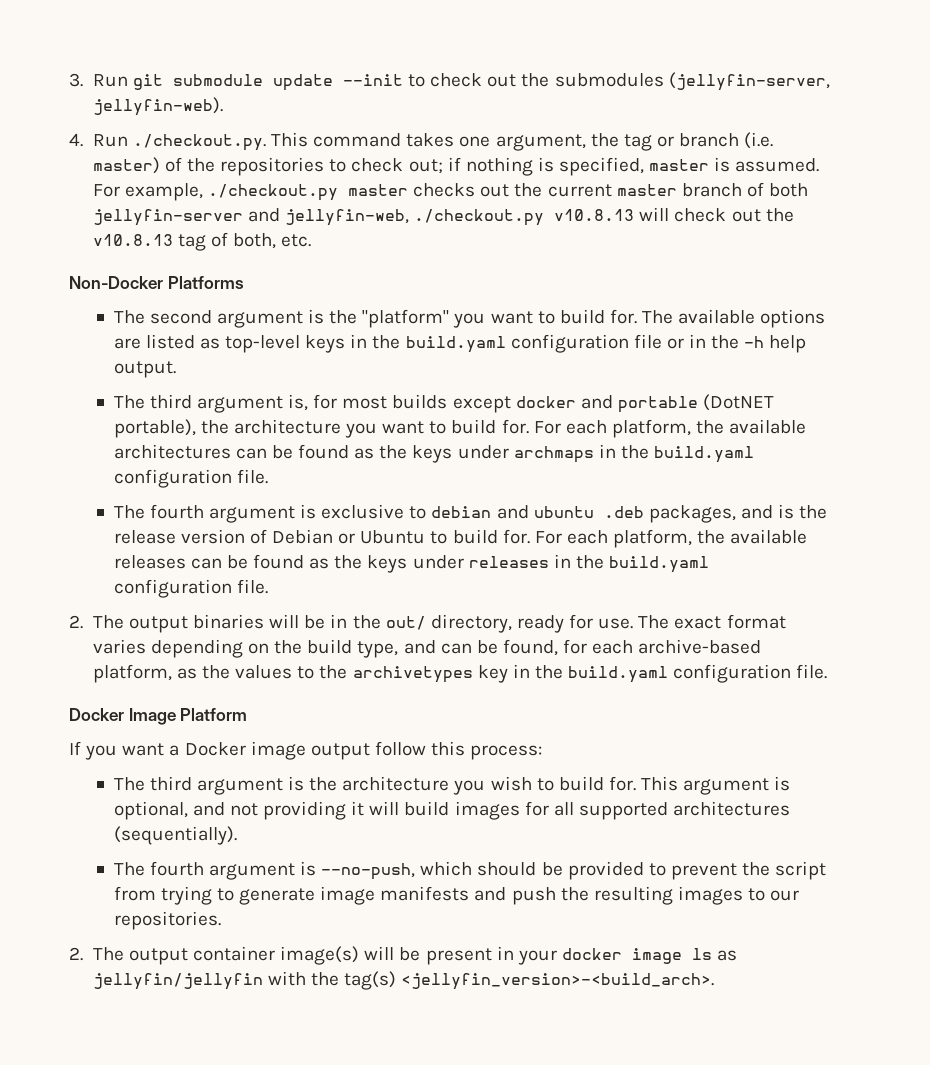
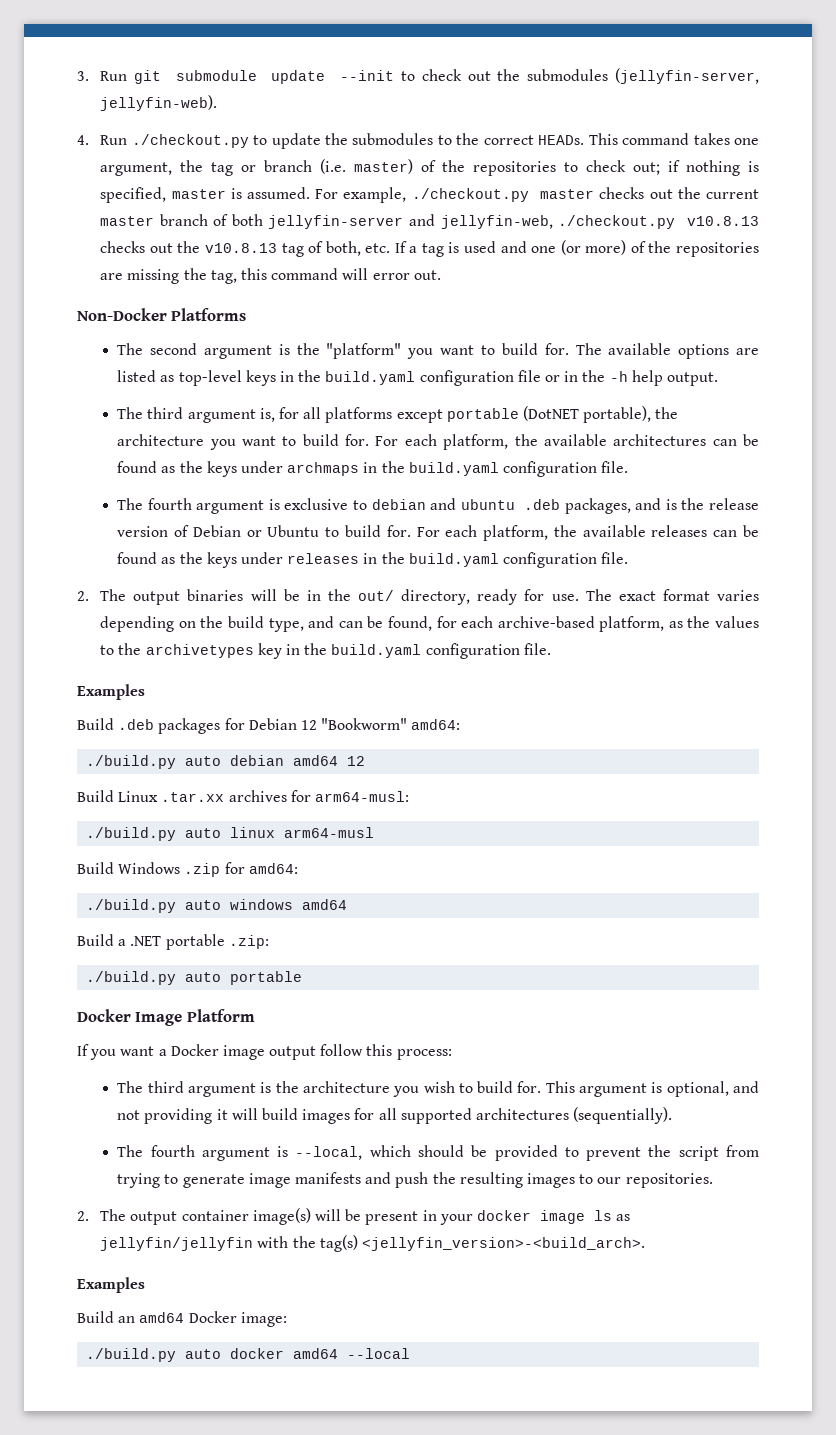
[132,134,266,151] ./checkout.py. -> [131,133,585,149] ./checkout.py to update the submodules to the correct HEADs.
[639,207,727,222] will check -> [100,241,146,253] checks
(312, 240) none -> [394,240,760,257] [100,268,441,284] If a tag is used and one (or more) of the repositories are missing the tag, this command will error out.
[342,394,613,413] most builds except docker and -> [303,407,443,423] all platforms except
(828, 671) none -> [77,684,145,700] [77,718,461,734] [86,755,366,769] [77,790,409,802] [86,827,375,841] [77,862,298,877] [86,899,348,913] [77,934,269,950] [86,971,303,985] // Examples // Build .deb packages for Debian 12 "Bookworm" amd64: // ./build.py auto debian amd64 12 // Build Linux .tar.xx archives for arm64-musl: // ./build.py auto linux arm64-musl // Build Windows .zip for amd64: // ./build.py auto windows amd64 // Build a .NET portable .zip: // ./build.py auto portable
[321,863,416,880] --no-push, -> [295,1146,363,1160] --local,
(715, 981) none -> [77,1277,145,1293] [77,1311,287,1327] [86,1348,411,1362] // Examples // Build an amd64 Docker image: // ./build.py auto docker amd64 --local

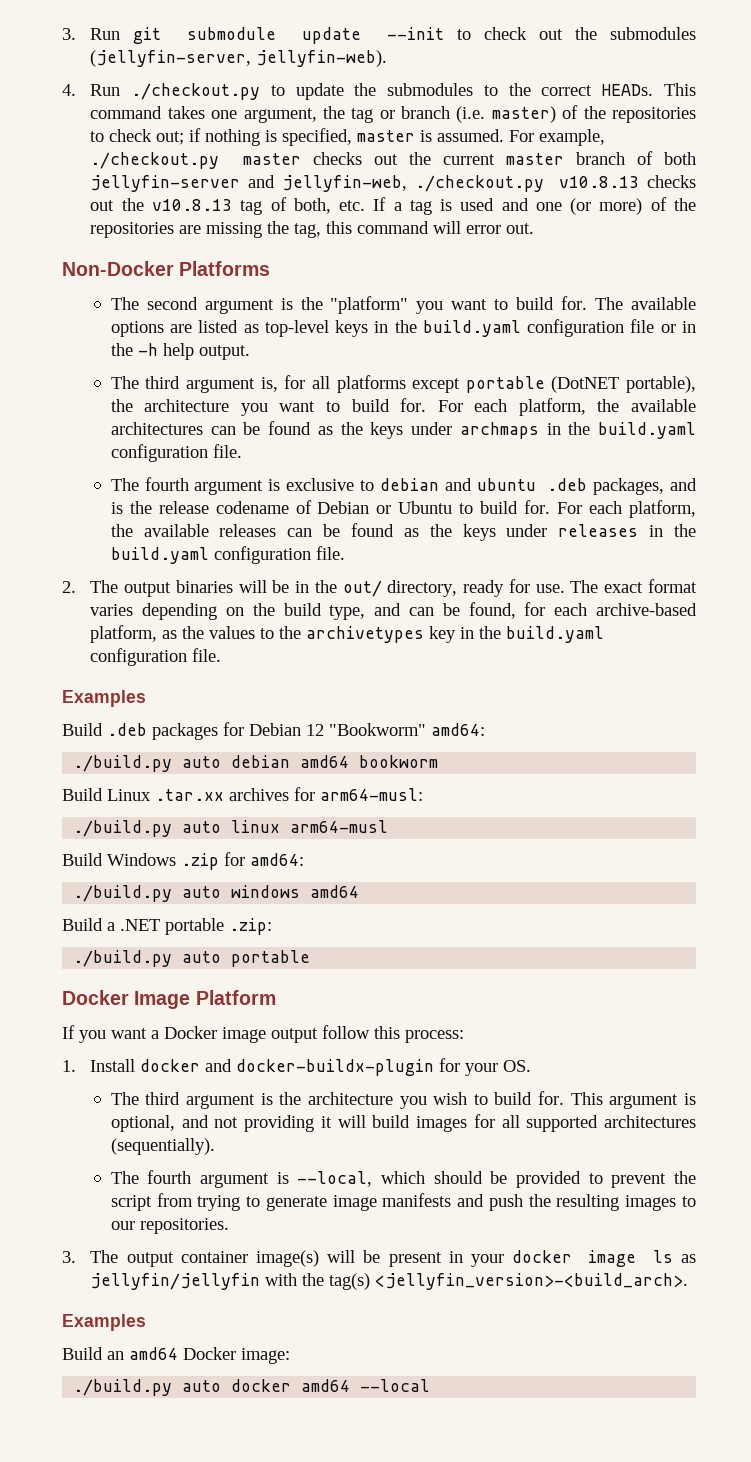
[117,526,169,537] version -> [215,501,289,514] codename
[347,756,366,766] 12 -> [359,755,439,768] bookworm
(452, 1054) none -> [62,1058,532,1076] // 1. Install docker and docker-buildx-plugin for your OS.
[77,1211,89,1221] 2. -> [62,1251,76,1263] 3.

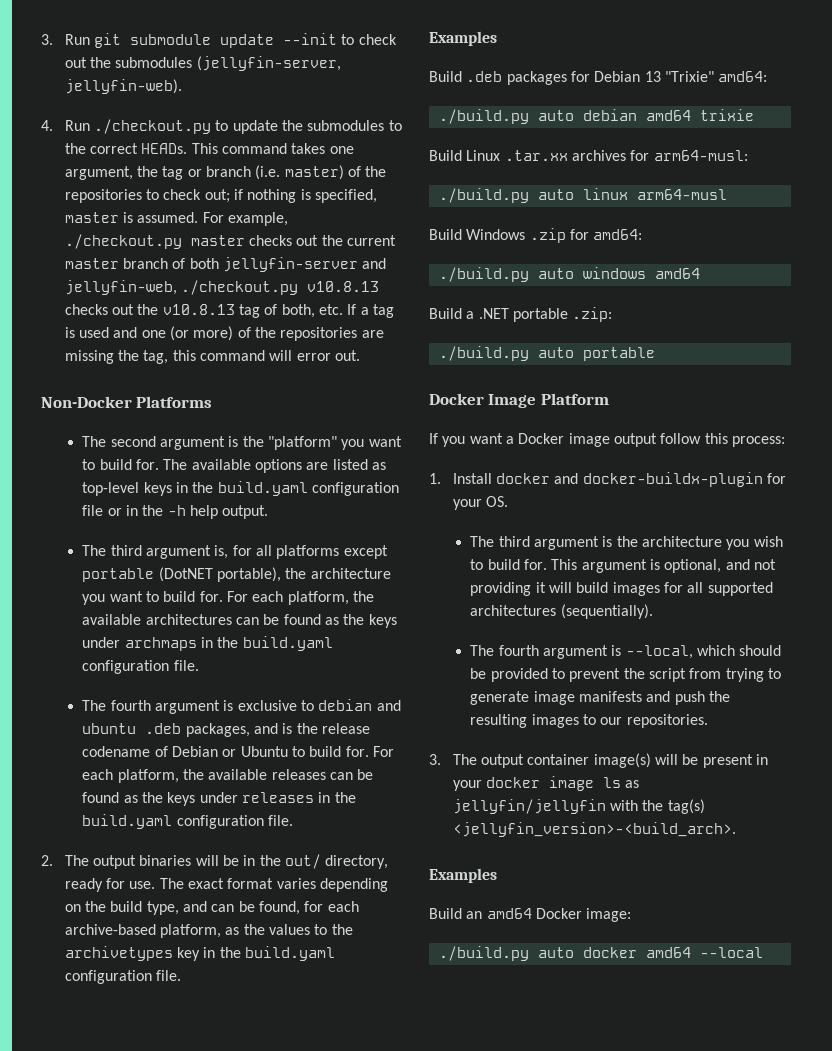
[306,723,426,736] 12 "Bookworm" -> [644,71,714,82] 13 "Trixie"
[359,755,439,768] bookworm -> [699,109,754,121] trixie

